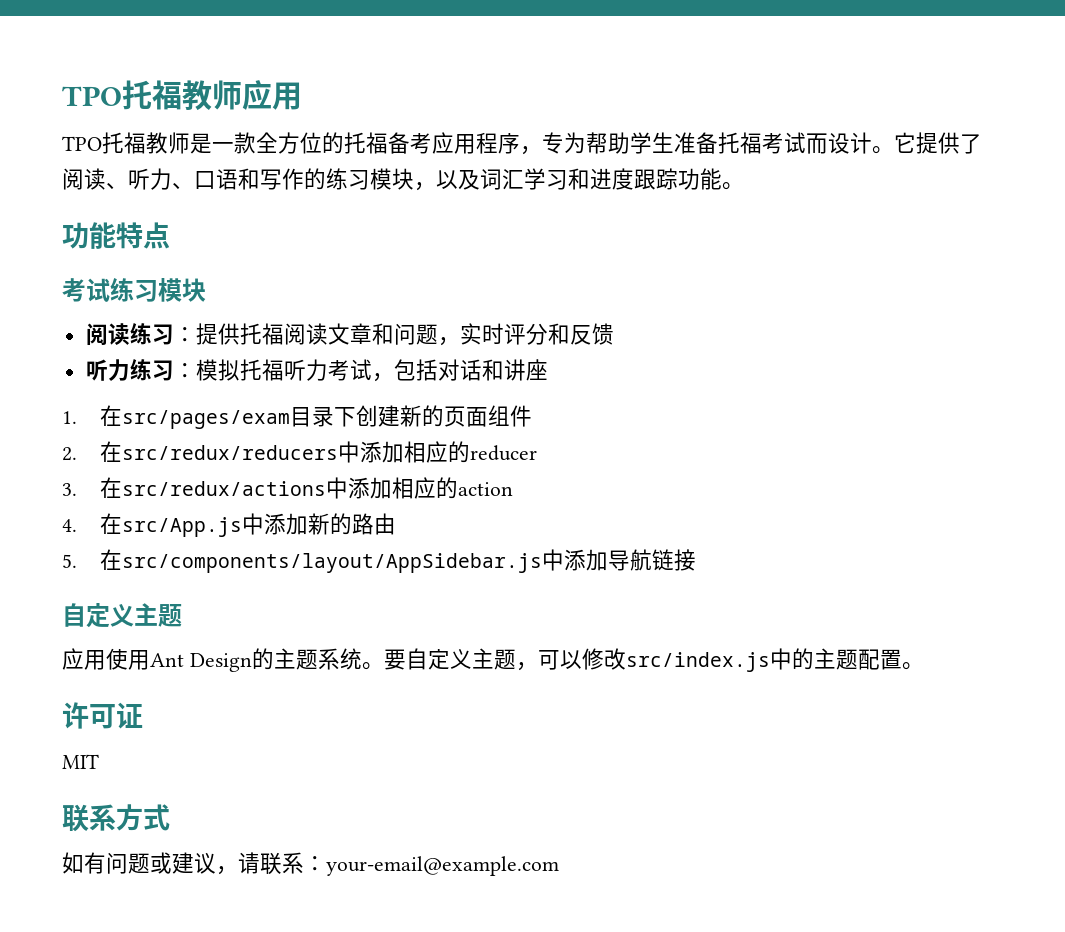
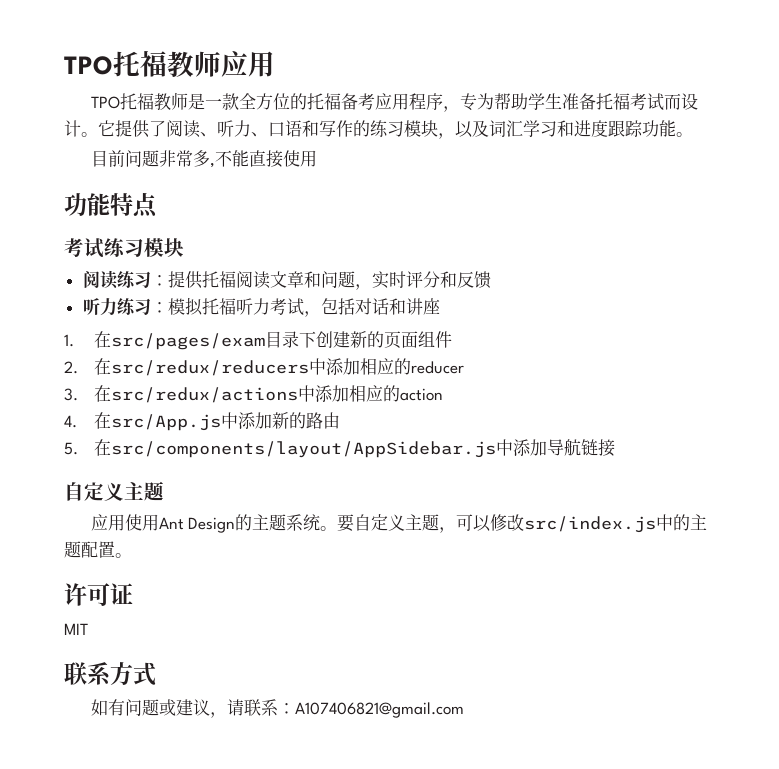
(744, 186) none -> [90,150,317,168] // 目前问题非常多,不能直接使用
[326,856,559,876] your-email@example.com -> [294,702,464,718] A107406821@gmail.com

